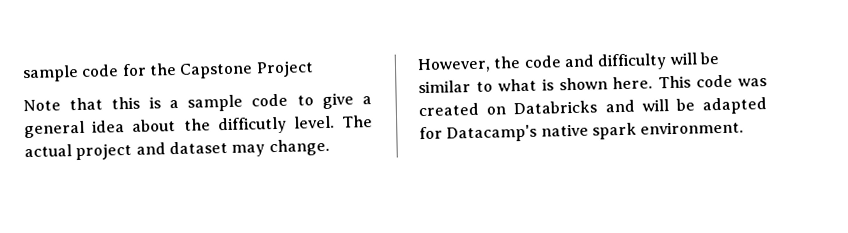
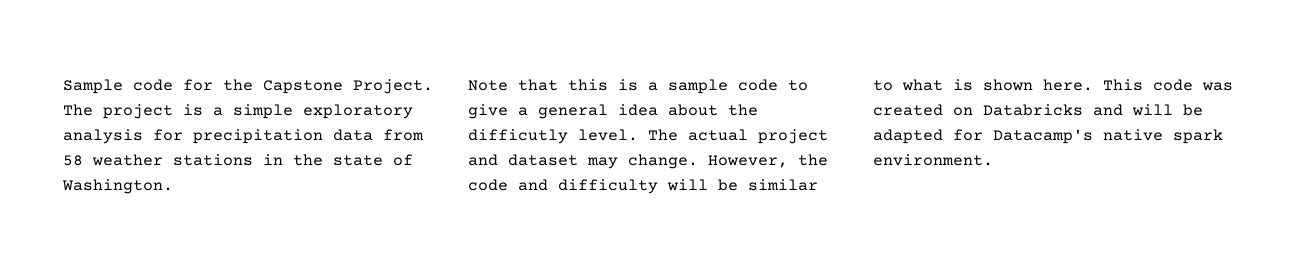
[22,64,79,83] sample -> [63,79,123,94] Sample
[255,60,314,78] Project -> [353,79,433,94] [63,104,413,119] [63,129,424,144] [63,154,413,166] [62,179,173,194] Project. The project is a simple exploratory analysis for precipitation data from 58 weather stations in the state of Washington.

